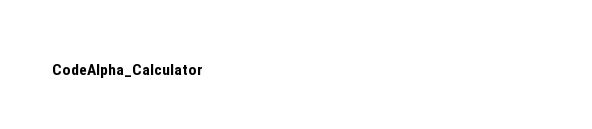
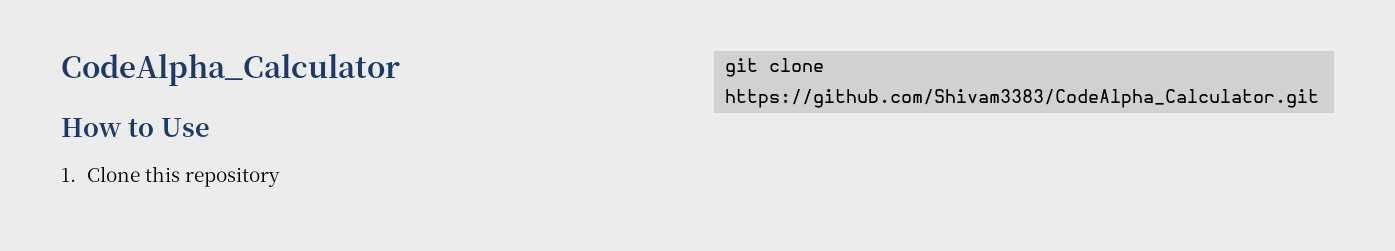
(203, 71) none -> [61,118,210,137] [61,166,281,187] [725,58,825,77] [725,89,1320,108] // How to Use // 1. Clone this repository // git clone https://github.com/Shivam3383/CodeAlpha_Calculator.git

